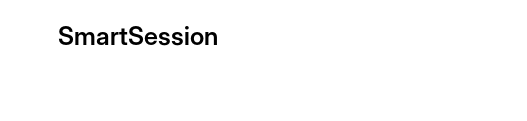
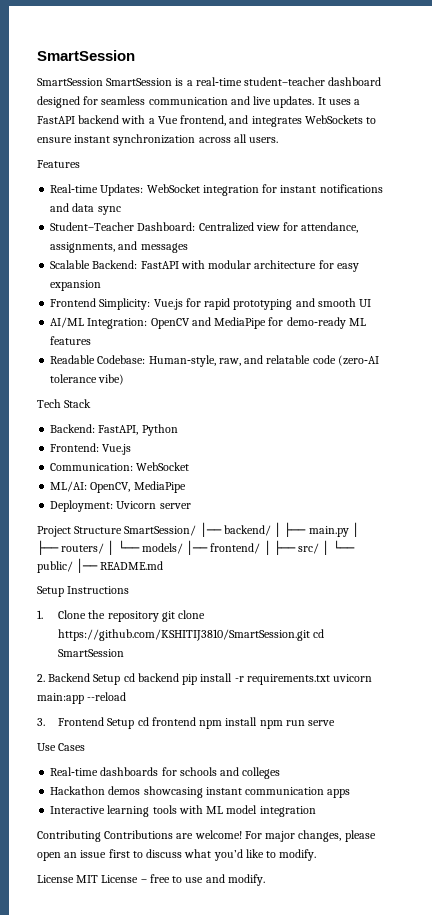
[58,26,218,46] SmartSession -> [37,50,135,61] [37,77,382,86] [37,96,361,108] [37,115,377,127] [37,134,279,146] [37,160,80,168] [50,184,383,196] [50,203,121,215] [50,222,359,233] [50,241,188,253] [50,260,359,272] [50,280,102,291] [50,298,372,310] [50,317,366,329] [50,336,92,345] [50,355,379,367] [50,374,125,385] [37,399,92,408] [50,424,178,436] [50,443,132,455] [50,462,190,471] [50,481,186,493] [50,500,191,512] [37,522,359,537] [37,540,355,555] [37,558,164,573] [37,586,130,597] [37,610,206,622] [58,629,325,641] [58,649,125,657] [37,673,373,685] [37,692,127,704] [37,717,336,729] [37,743,86,751] [50,767,281,779] [50,786,351,798] [50,805,316,817] [37,830,376,842] [37,849,317,861] [37,874,265,886] SmartSession // SmartSession SmartSession is a real‑time student–teacher dashboard designed for seamless communication and live updates. It uses a FastAPI backend with a Vue frontend, and integrates WebSockets to ensure instant synchronization across all users. // Features // Real‑time Updates: WebSocket integration for instant notifications and data sync // Student–Teacher Dashboard: Centralized view for attendance, assignments, and messages // Scalable Backend: FastAPI with modular architecture for easy expansion // Frontend Simplicity: Vue.js for rapid prototyping and smooth UI // AI/ML Integration: OpenCV and MediaPipe for demo‑ready ML features // Readable Codebase: Human‑style, raw, and relatable code (zero‑AI tolerance vibe) // Tech Stack // Backend: FastAPI, Python // Frontend: Vue.js // Communication: WebSocket // ML/AI: OpenCV, MediaPipe // Deployment: Uvicorn server // Project Structure SmartSession/ │── backend/ │ ├── main.py │ ├── routers/ │ └── models/ │── frontend/ │ ├── src/ │ └── public/ │── README.md // Setup Instructions // 1. Clone the repository git clone https://github.com/KSHITIJ3810/SmartSession.git cd SmartSession // 2. Backend Setup cd backend pip install -r requirements.txt uvicorn main:app --reload // 3. Frontend Setup cd frontend npm install npm run serve // Use Cases // Real‑time dashboards for schools and colleges // Hackathon demos showcasing instant communication apps // Interactive learning tools with ML model integration // Contributing Contributions are welcome! For major changes, please open an issue first to discuss what you’d like to modify. // License MIT License – free to use and modify.

